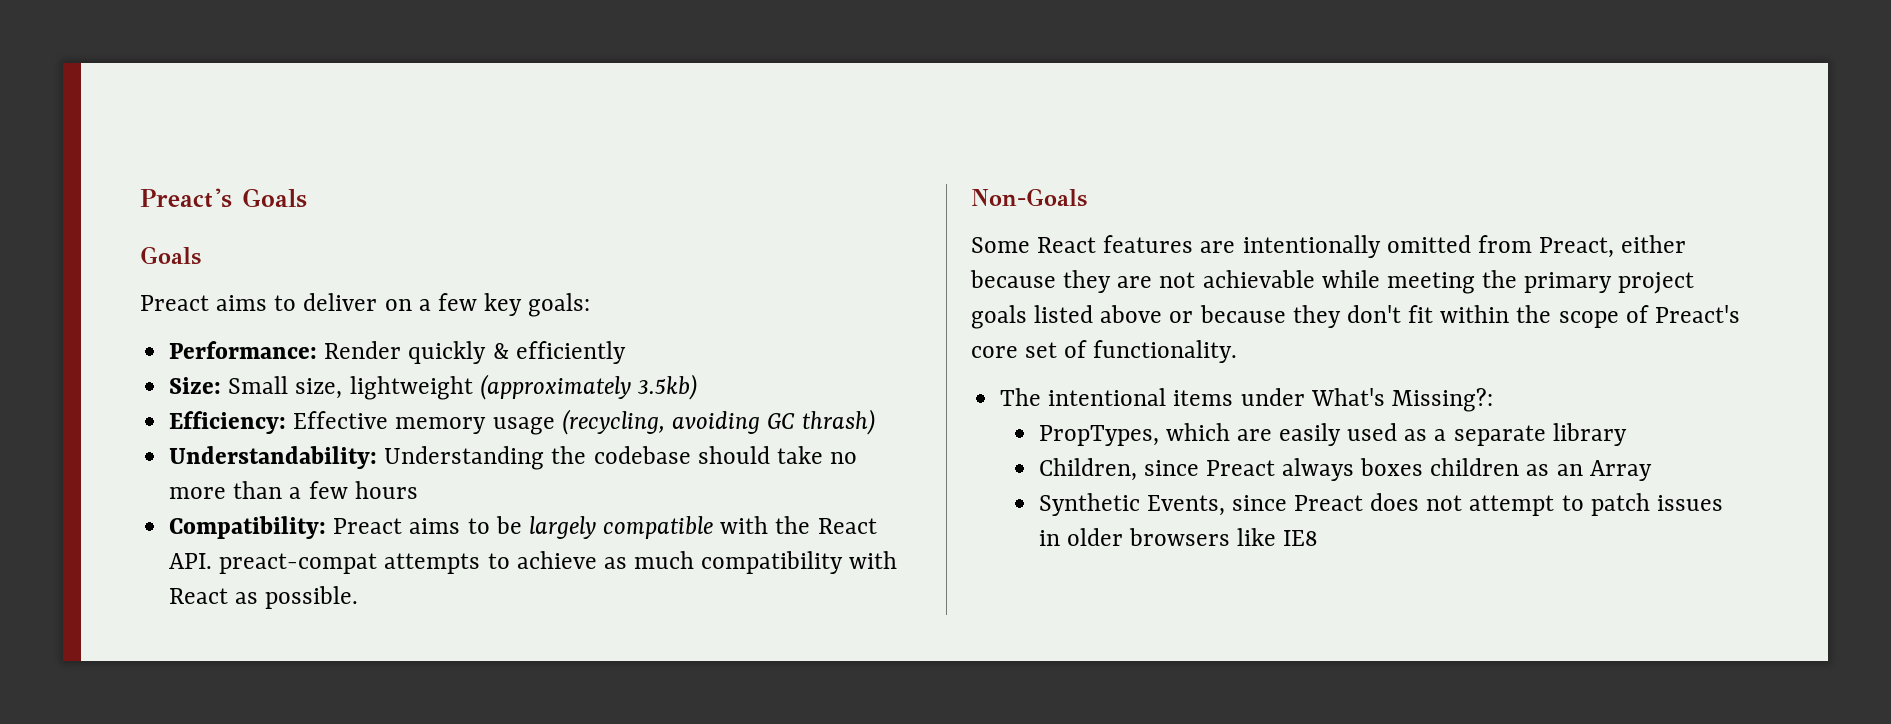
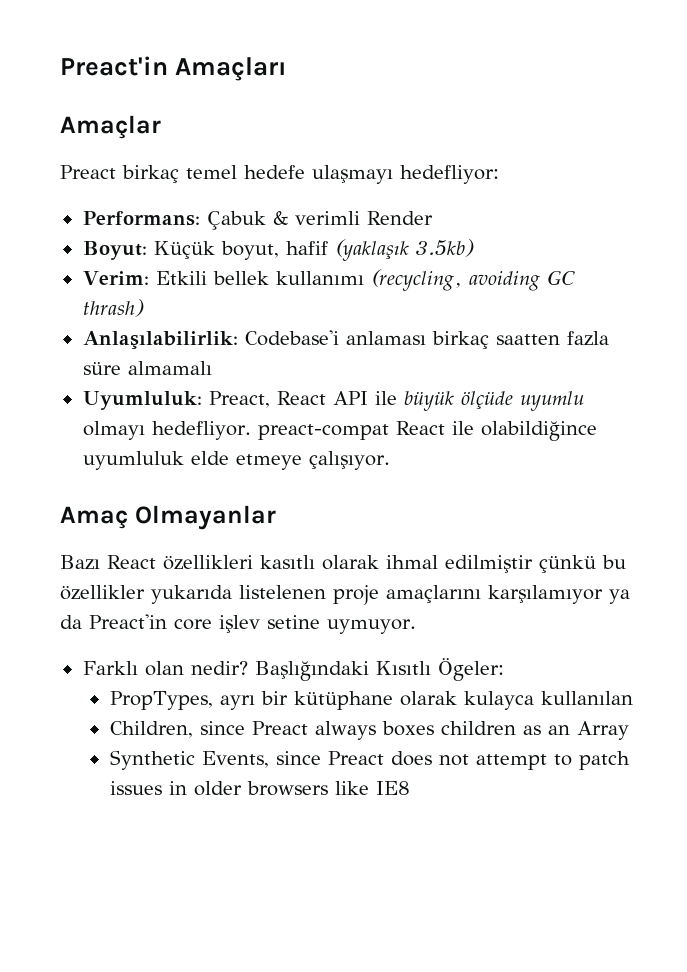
[140,188,307,208] [140,246,201,265] [140,293,591,317] [169,341,626,364] [169,374,697,400] [169,409,876,435] [169,446,858,470] [169,481,418,499] [169,516,877,539] [169,551,898,574] [169,586,359,609] [971,188,1087,207] [971,235,1687,258] [970,270,1695,294] [971,305,1740,329] [971,340,1238,363] [1000,388,1493,412] [1038,423,1627,446] Preact's Goals // Goals // Preact aims to deliver on a few key goals: // Performance: Render quickly & efficiently // Size: Small size, lightweight (approximately 3.5kb) // Efficiency: Effective memory usage (recycling, avoiding GC thrash) // Understandability: Understanding the codebase should take no more than a few hours // Compatibility: Preact aims to be largely compatible with the React API. preact-compat attempts to achieve as much compatibility with React as possible. // Non-Goals // Some React features are intentionally omitted from Preact, either because they are not achievable while meeting the primary project goals listed above or because they don't fit within the scope of Preact's core set of functionality. // The intentional items under What's Missing?: // PropTypes, which are easily used as a separate library -> [60,56,288,81] [60,115,161,139] [60,165,499,184] [82,210,433,230] [82,239,474,261] [82,269,575,291] [82,299,144,317] [82,330,609,349] [82,361,212,375] [82,391,584,411] [82,421,597,441] [82,451,390,470] [60,505,276,530] [60,555,626,573] [60,585,630,605] [60,614,416,634] [82,658,504,681] [109,691,633,710] Preact'in Amaçları // Amaçlar // Preact birkaç temel hedefe ulaşmayı hedefliyor: // Performans: Çabuk & verimli Render // Boyut: Küçük boyut, hafif (yaklaşık 3.5kb) // Verim: Etkili bellek kullanımı (recycling, avoiding GC thrash) // Anlaşılabilirlik: Codebase'i anlaması birkaç saatten fazla süre almamalı // Uyumluluk: Preact, React API ile büyük ölçüde uyumlu olmayı hedefliyor. preact-compat React ile olabildiğince uyumluluk elde etmeye çalışıyor. // Amaç Olmayanlar // Bazı React özellikleri kasıtlı olarak ihmal edilmiştir çünkü bu özellikler yukarıda listelenen proje amaçlarını karşılamıyor ya da Preact'in core işlev setine uymuyor. // Farklı olan nedir? Başlığındaki Kısıtlı Ögeler: // PropTypes, ayrı bir kütüphane olarak kulayca kullanılan

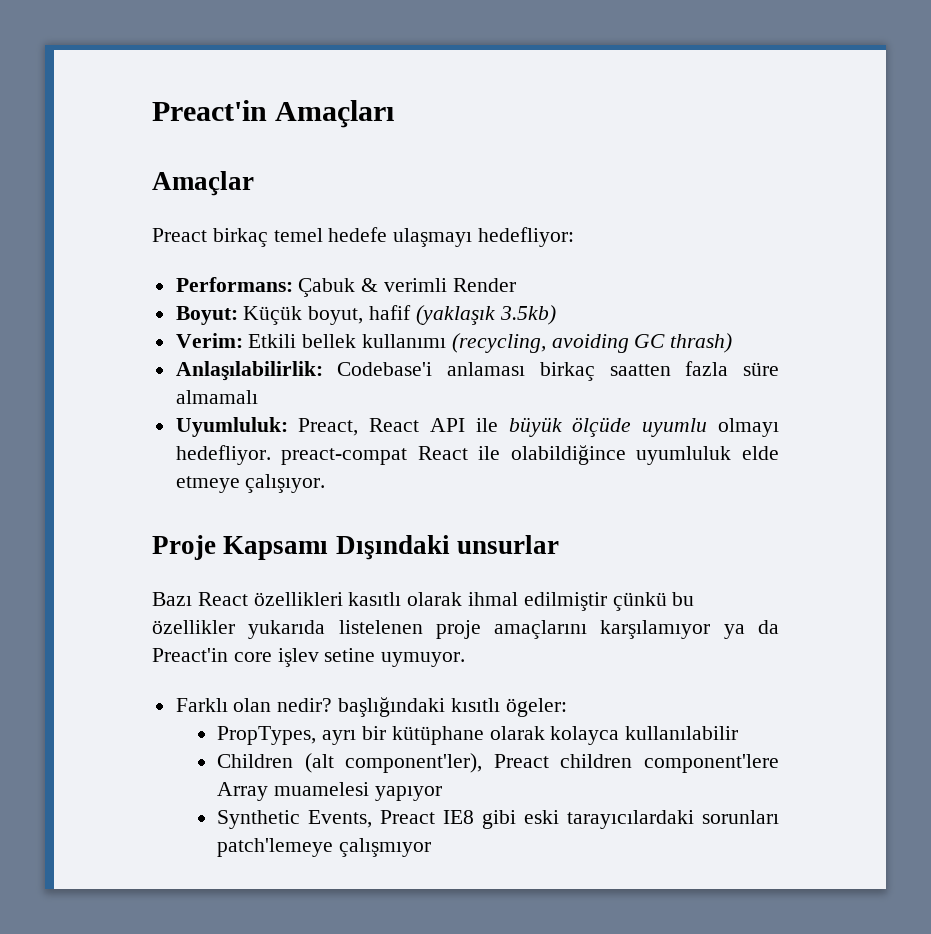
[60,505,276,530] Amaç Olmayanlar -> [152,535,559,560] Proje Kapsamı Dışındaki unsurlar
[254,658,504,681] Başlığındaki Kısıtlı Ögeler: -> [338,697,567,717] başlığındaki kısıtlı ögeler:
[463,691,633,710] [109,721,570,740] kulayca kullanılan // Children, since Preact always boxes children as an -> [550,726,739,745] [217,753,779,773] kolayca kullanılabilir // Children (alt component'ler), Preact children component'lere
(629, 730) none -> [274,782,442,801] muamelesi yapıyor
[275,751,630,770] [109,781,410,796] since Preact does not attempt to patch issues in older browsers like IE8 -> [380,810,779,829] [217,838,432,857] Preact IE8 gibi eski tarayıcılardaki sorunları patch'lemeye çalışmıyor

